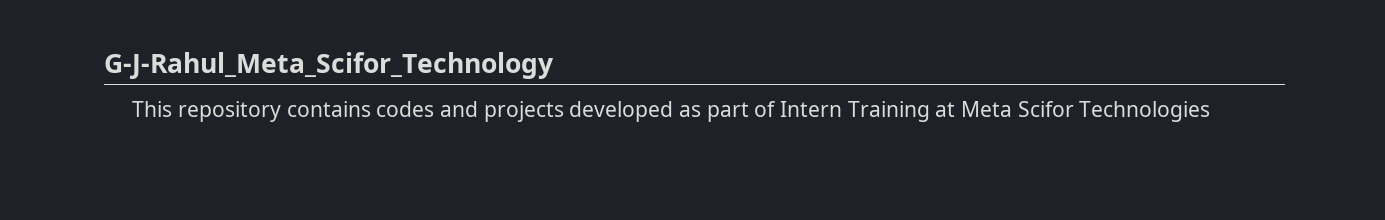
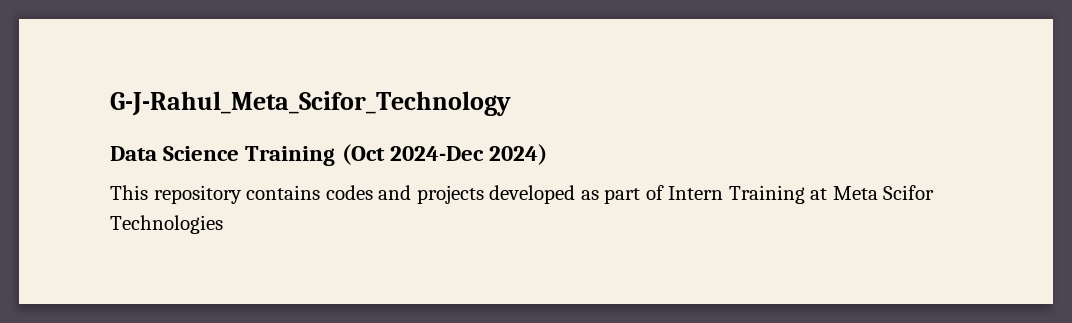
(554, 65) none -> [110,144,548,166] // Data Science Training (Oct 2024-Dec 2024)

